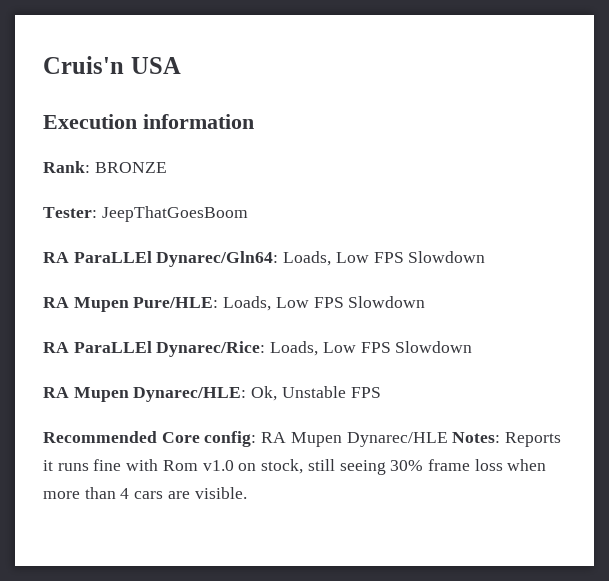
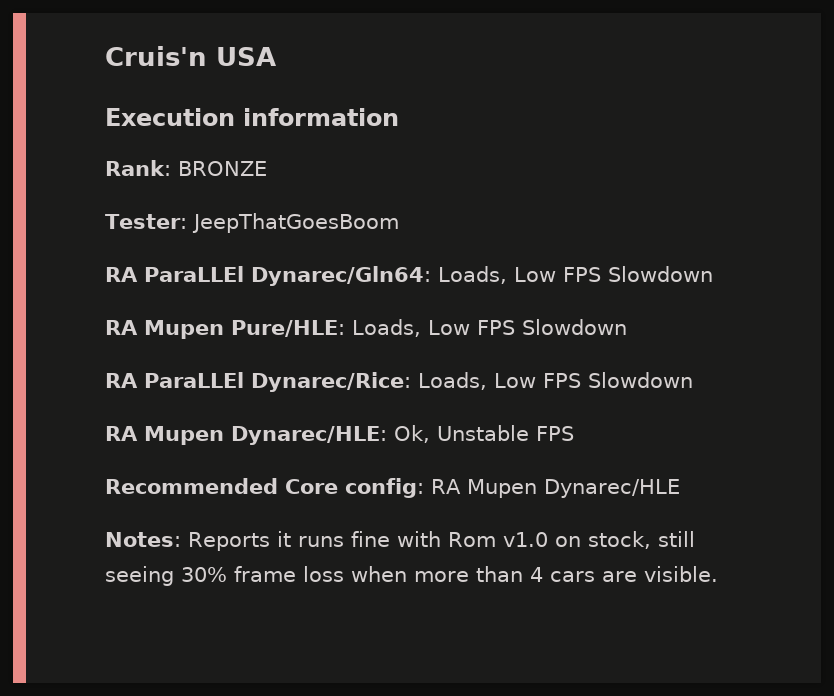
(448, 439) none -> (680, 488) //

